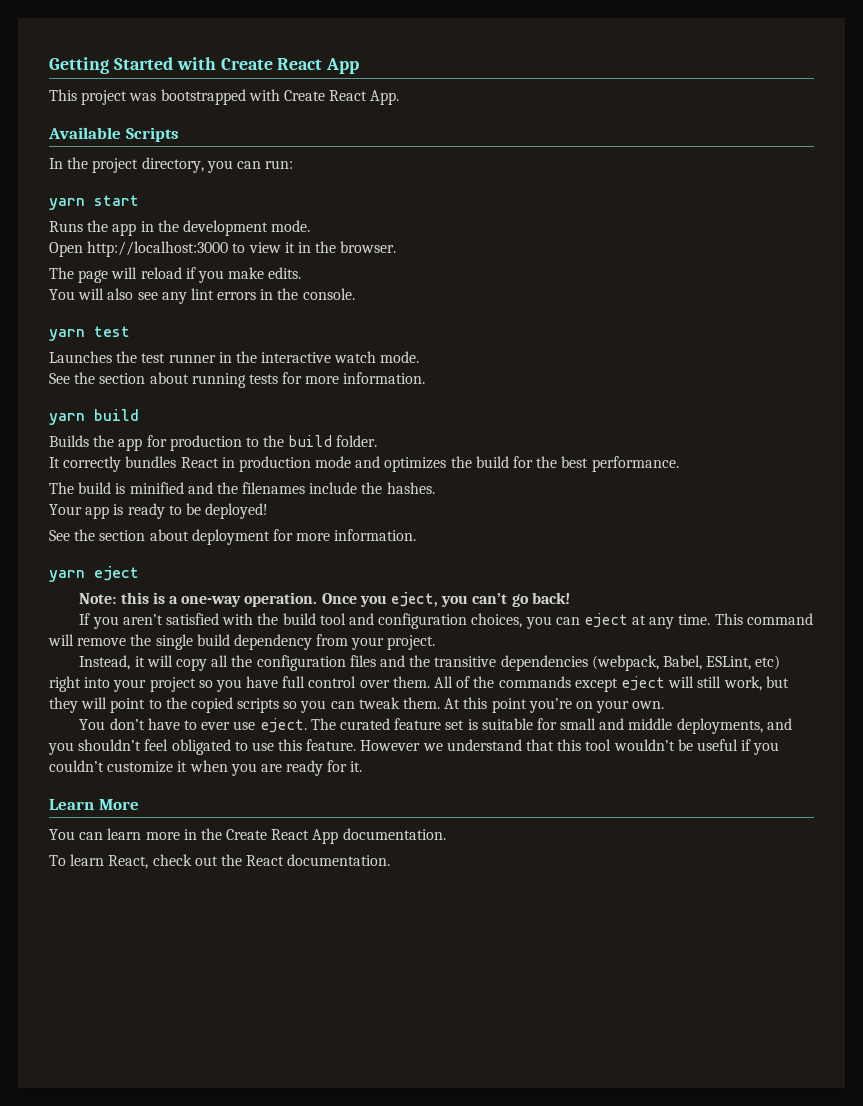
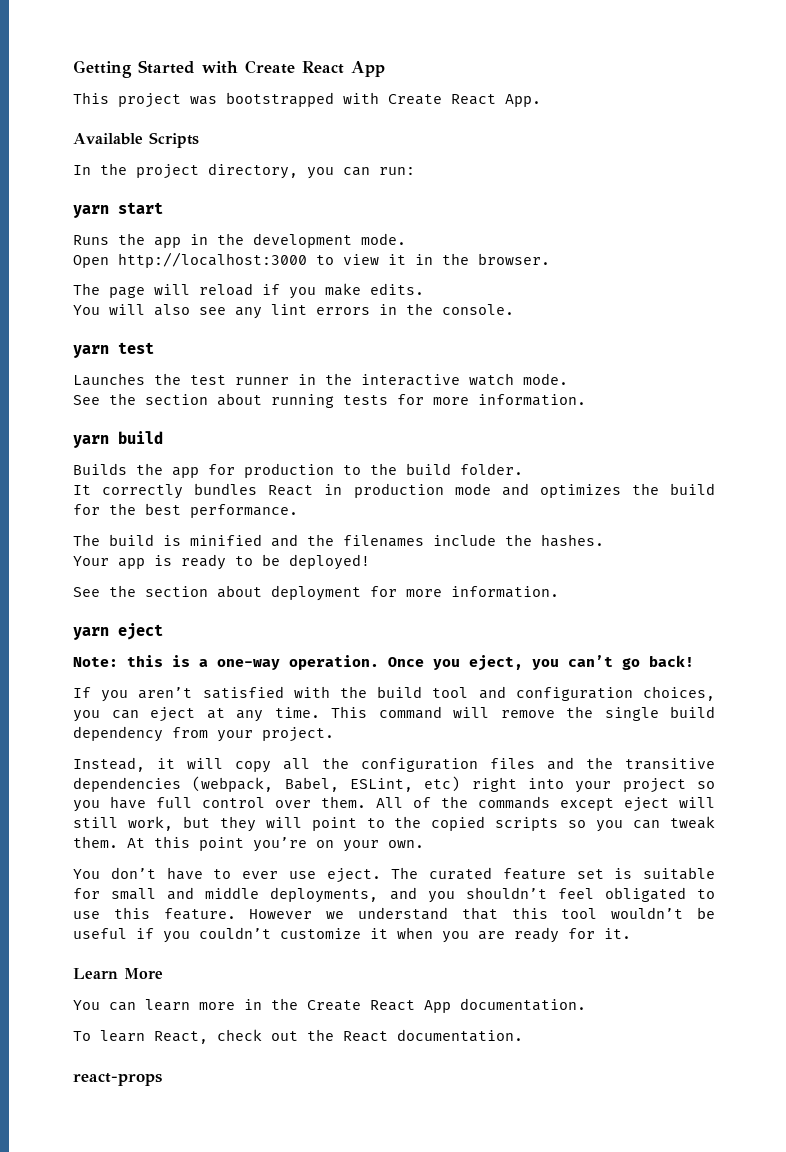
(391, 860) none -> [73,1073,162,1086] // react-props

